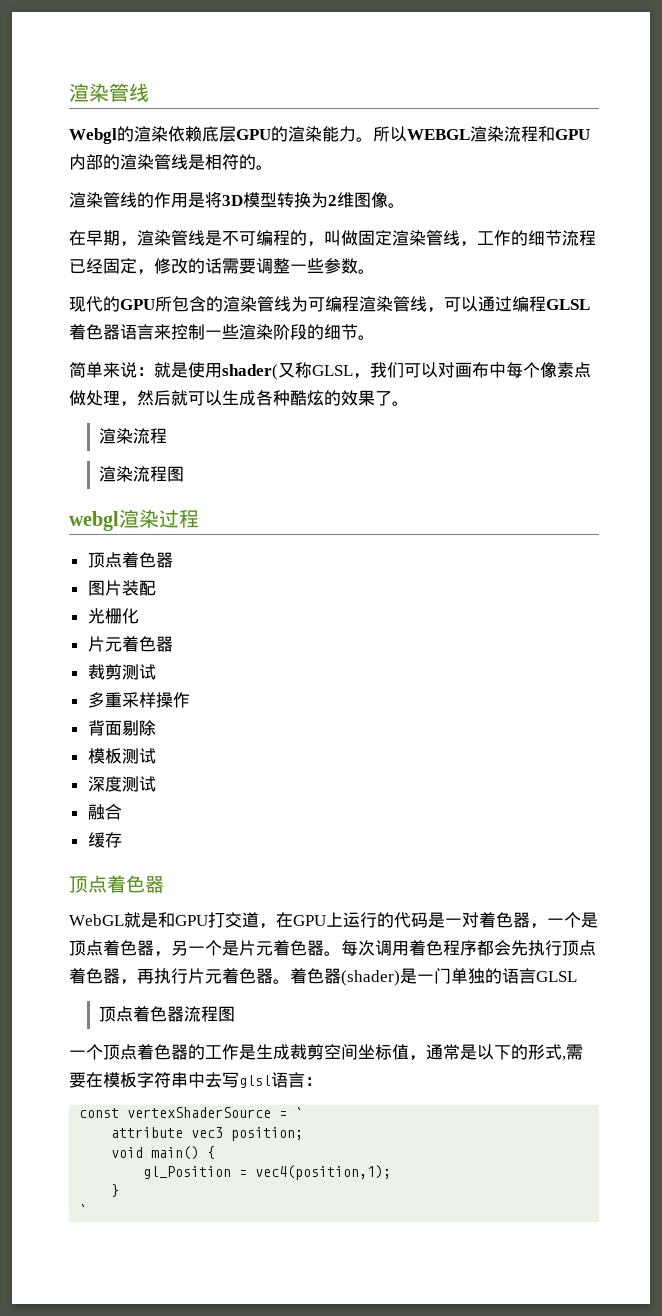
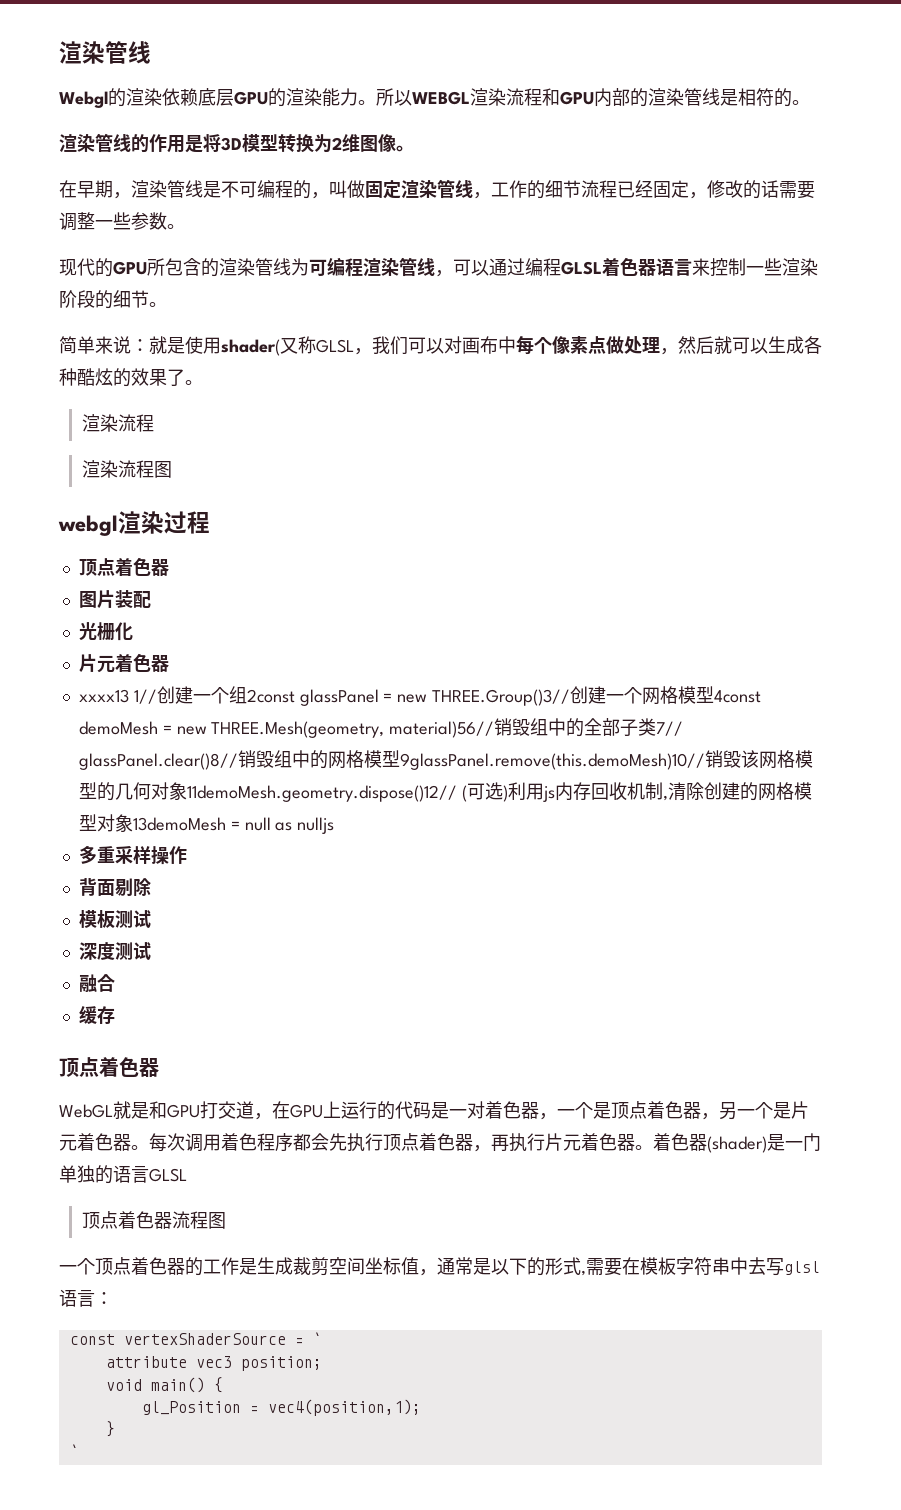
[87,664,156,680] 裁剪测试 -> [78,686,762,706] [78,718,684,738] [78,750,813,770] [78,782,812,802] [78,814,335,834] xxxx13 1//创建一个组2const glassPanel = new THREE.Group()3//创建一个网格模型4const demoMesh = new THREE.Mesh(geometry, material)56//销毁组中的全部子类7// glassPanel.clear()8//销毁组中的网格模型9glassPanel.remove(this.demoMesh)10//销毁该网格模型的几何对象11demoMesh.geometry.dispose()12// (可选)利用js内存回收机制,清除创建的网格模型对象13demoMesh = null as nulljs

